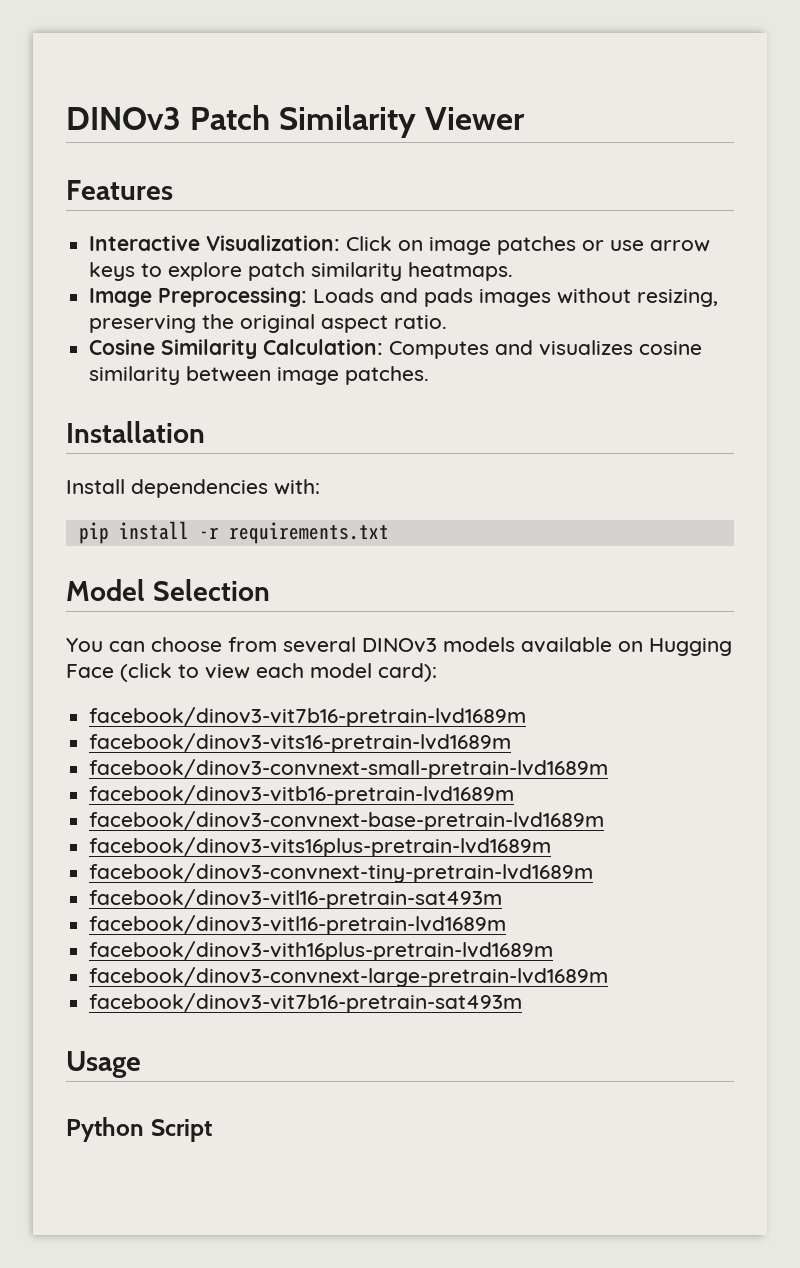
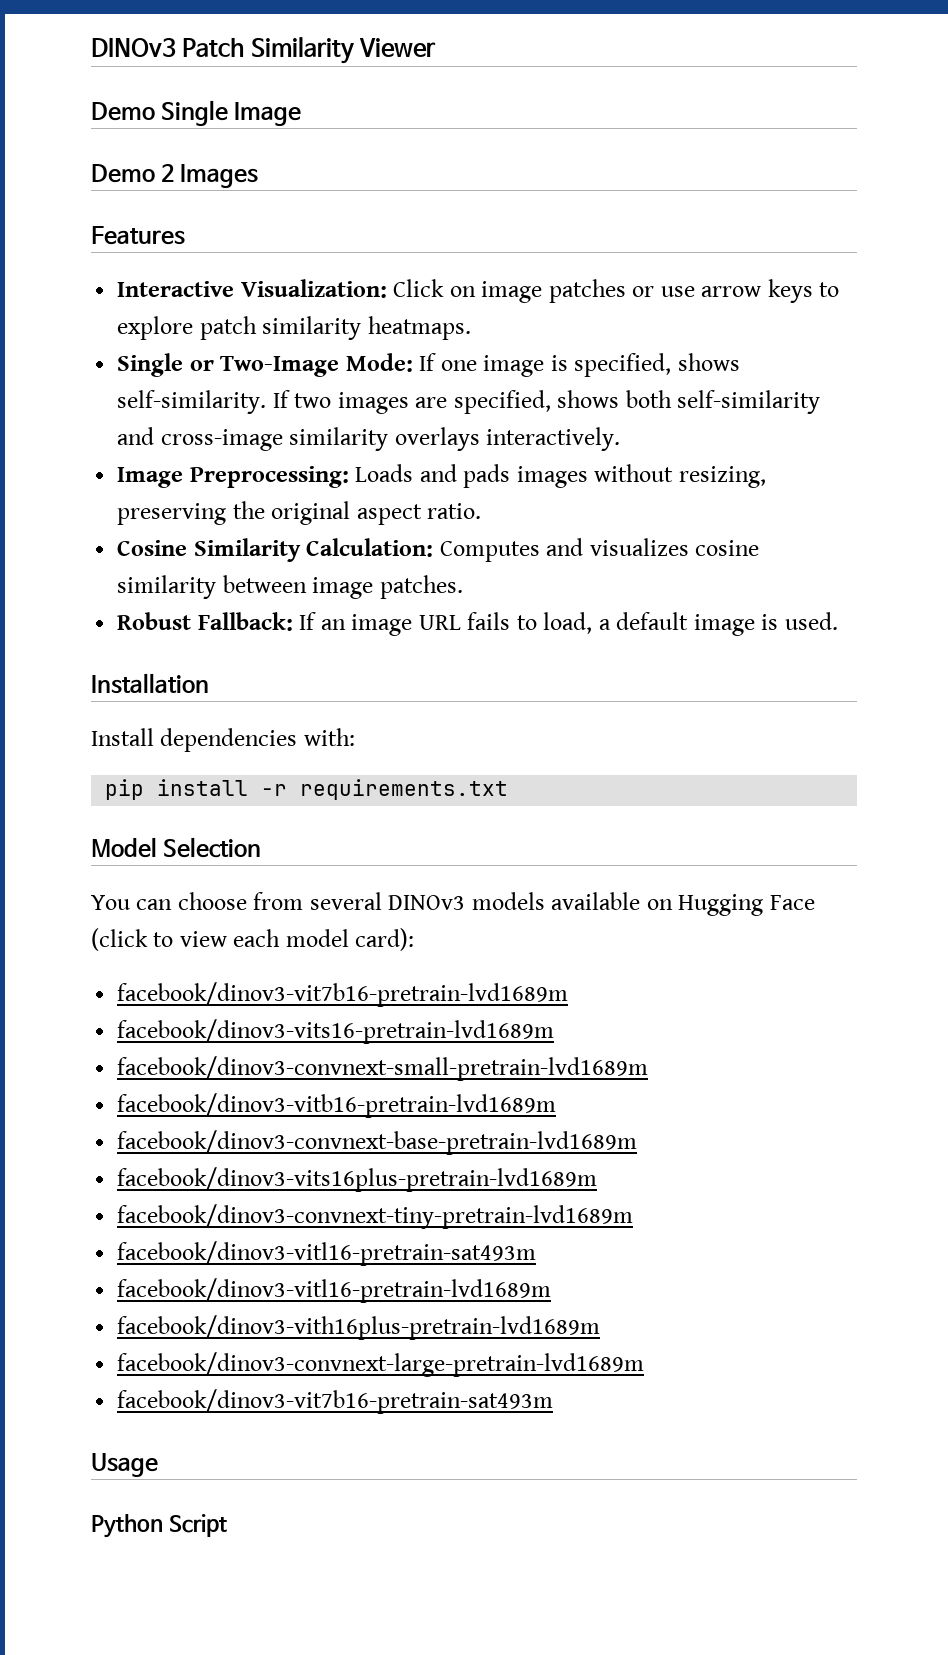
(525, 118) none -> [91,100,302,126] [91,164,259,188] // Demo Single Image // Demo 2 Images
(514, 271) none -> [117,353,740,377] [117,390,821,414] [117,427,621,451] // Single or Two-Image Mode: If one image is specified, shows self-similarity. If two images are specified, shows both self-similarity and cross-image similarity overlays interactively.
(430, 375) none -> [117,612,838,636] // Robust Fallback: If an image URL fails to load, a default image is used.

